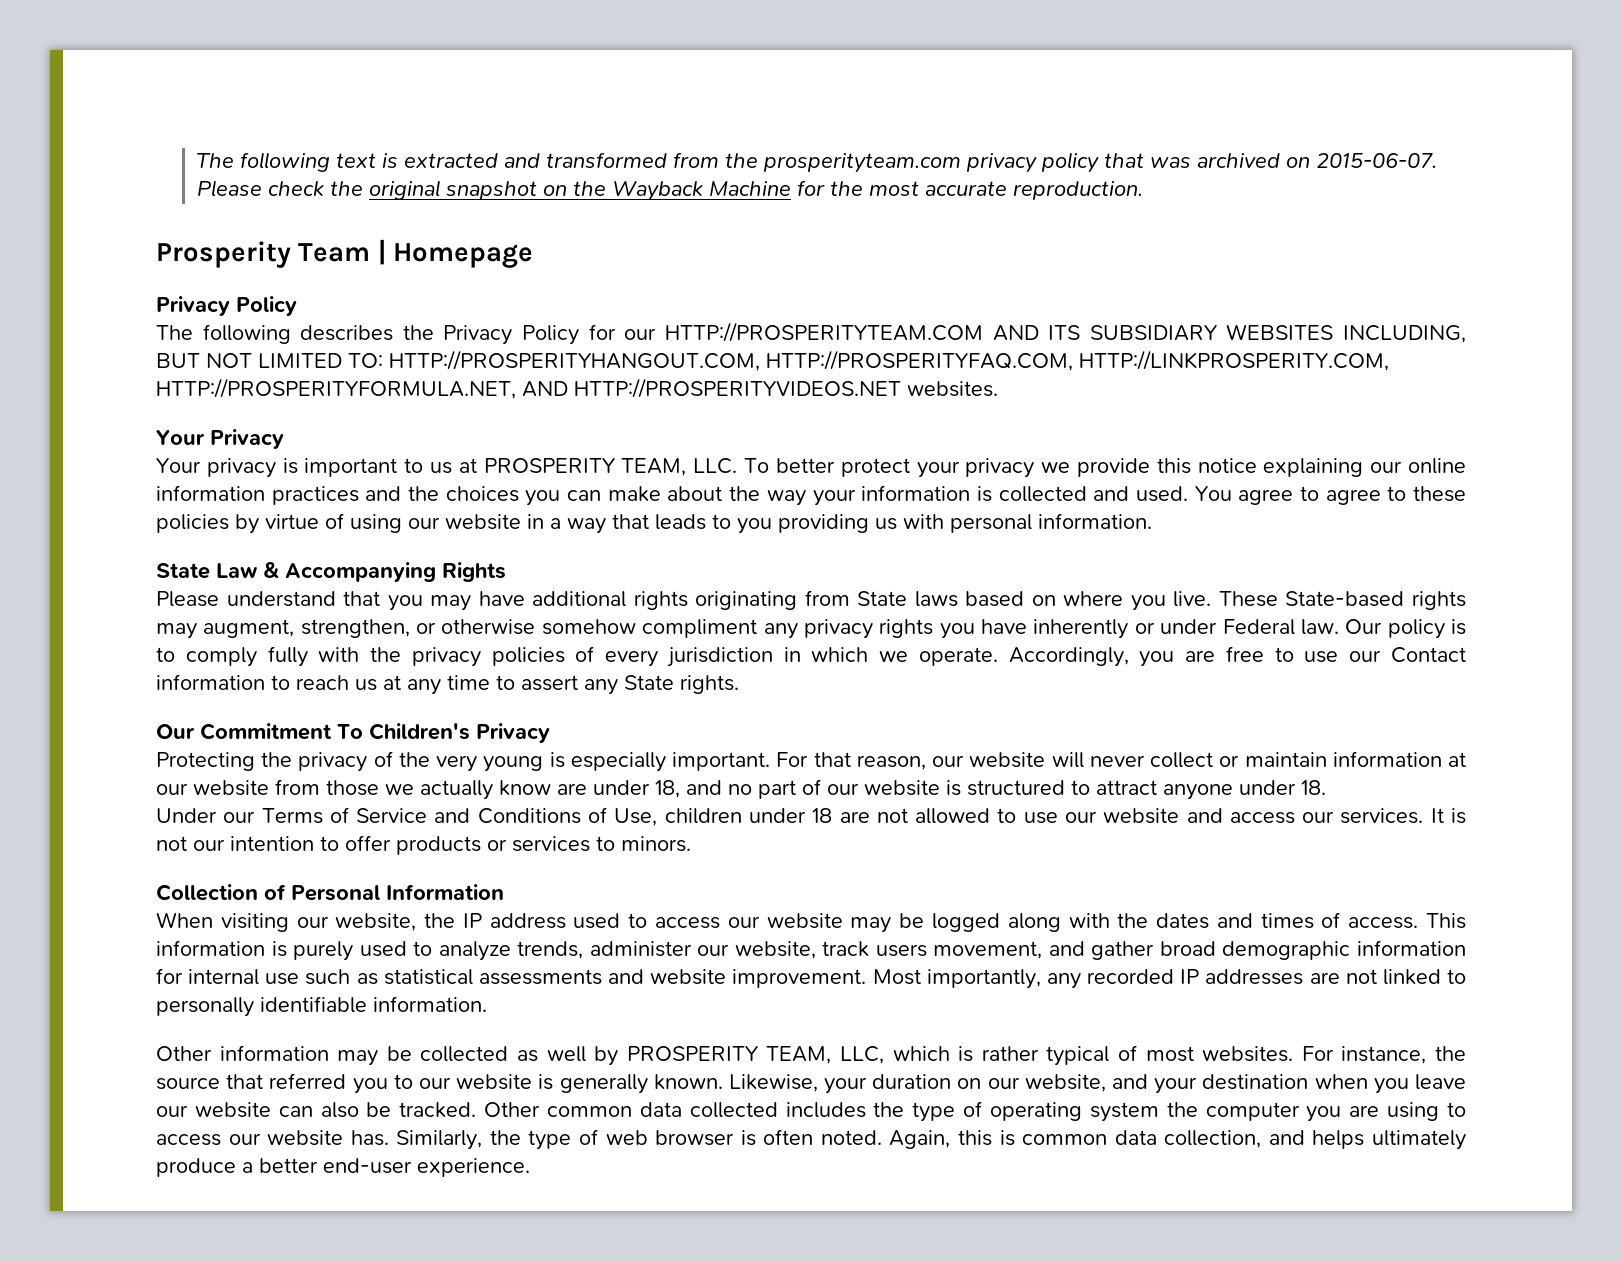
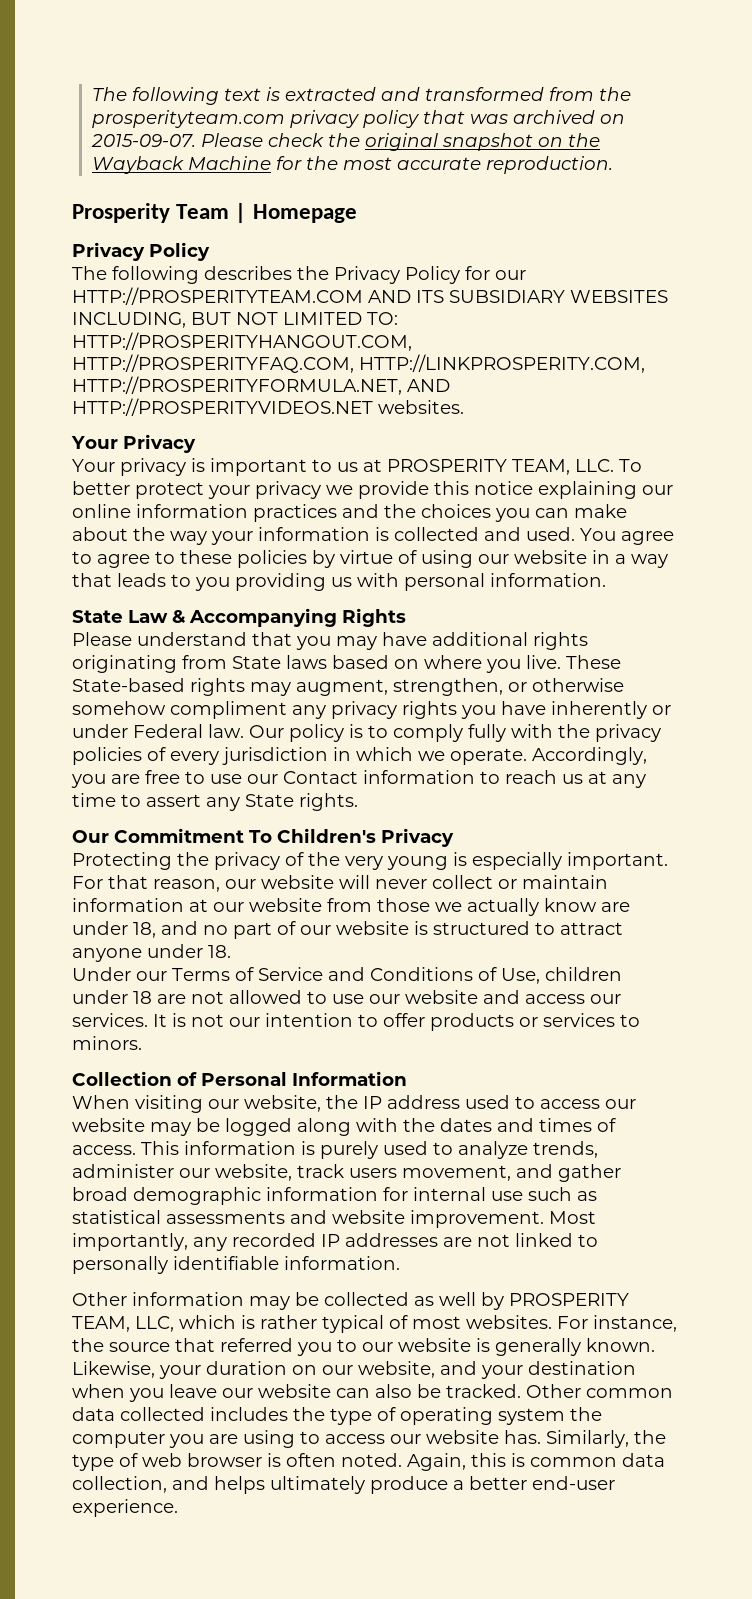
[1316,153,1438,168] 2015-06-07. -> [91,134,197,147] 2015-09-07.

